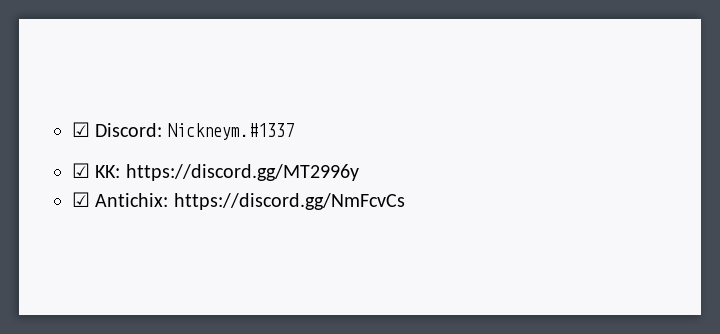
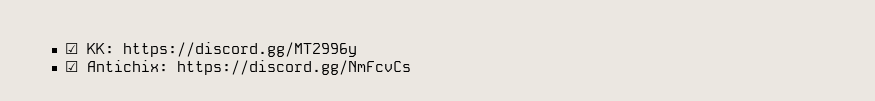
[72,122,294,140] [72,163,90,178] ☑ Discord: Nickneym.#1337 // ☑ -> [64,43,78,54] ☑

